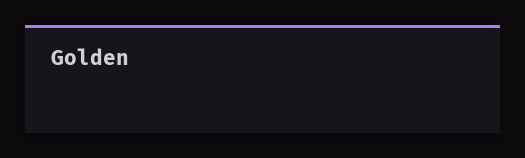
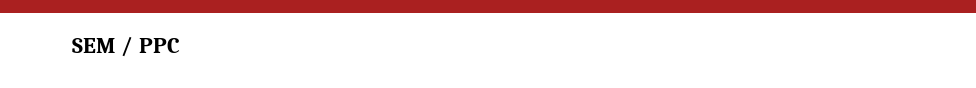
[51,48,129,65] Golden -> [72,36,181,57] SEM / PPC

